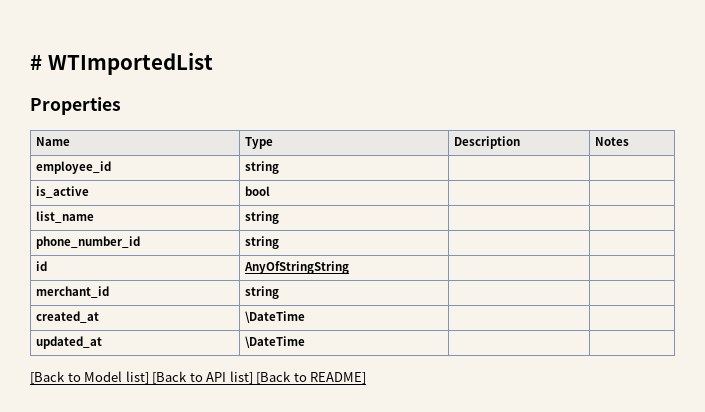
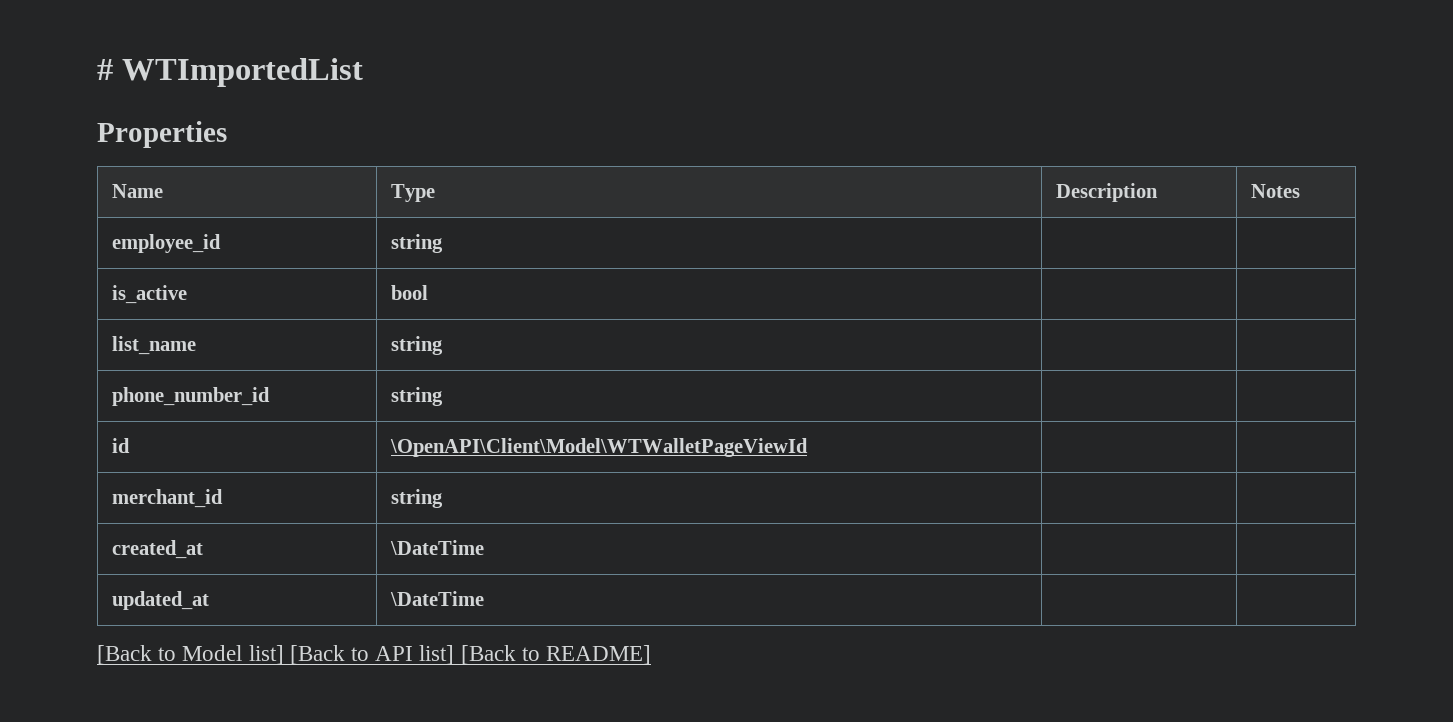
[244,261,350,274] AnyOfStringString -> [389,438,808,457] \OpenAPI\Client\Model\WTWalletPageViewId

